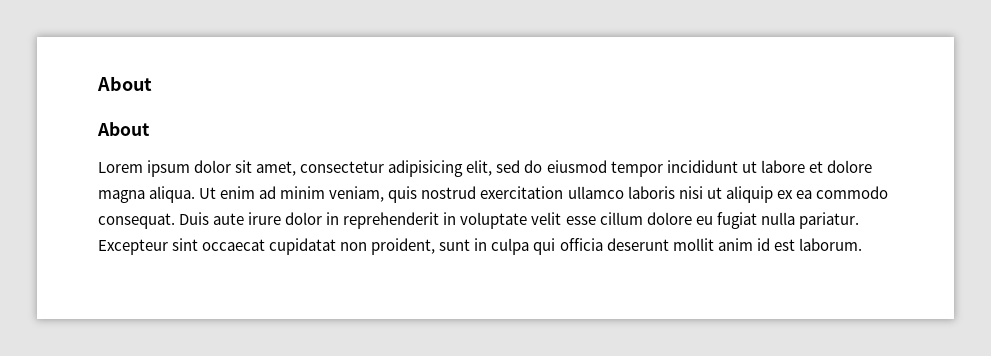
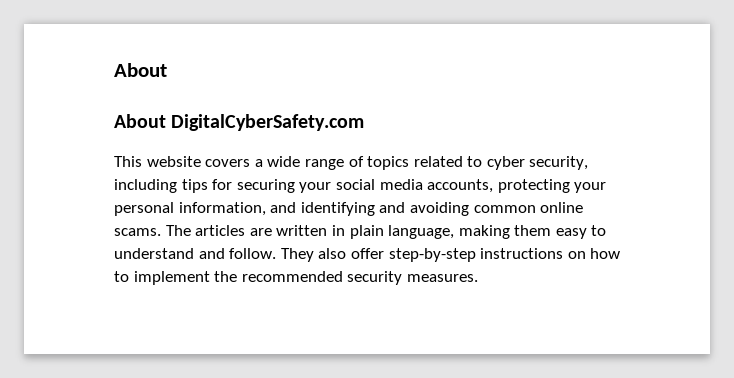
[98,160,872,177] [98,186,888,203] [98,212,859,229] [98,238,862,255] // Lorem ipsum dolor sit amet, consectetur adipisicing elit, sed do eiusmod tempor incididunt ut labore et dolore magna aliqua. Ut enim ad minim veniam, quis nostrud exercitation ullamco laboris nisi ut aliquip ex ea commodo consequat. Duis aute irure dolor in reprehenderit in voluptate velit esse cillum dolore eu fugiat nulla pariatur. Excepteur sint occaecat cupidatat non proident, sunt in culpa qui officia deserunt mollit anim id est laborum. -> [171,114,365,131] [114,156,589,170] [114,179,607,193] [114,202,584,216] [114,225,607,239] [114,248,621,262] [114,271,478,285] DigitalCyberSafety.com // This website covers a wide range of topics related to cyber security, including tips for securing your social media accounts, protecting your personal information, and identifying and avoiding common online scams. The articles are written in plain language, making them easy to understand and follow. They also offer step-by-step instructions on how to implement the recommended security measures.

